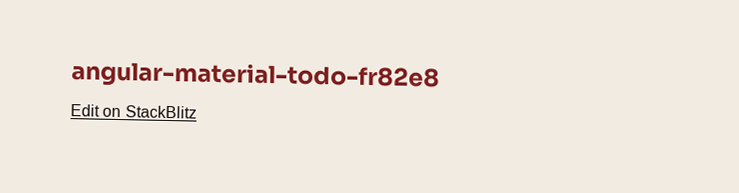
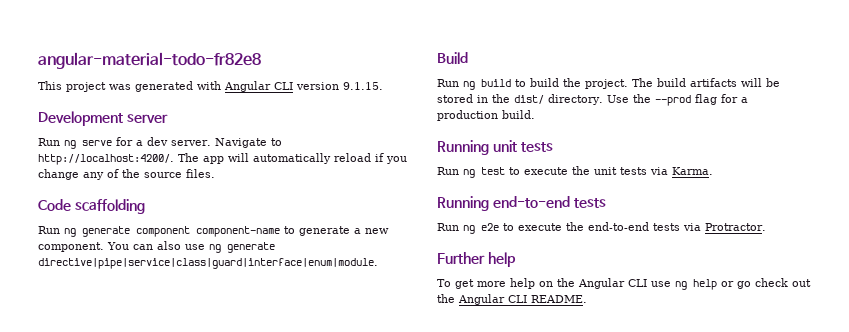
[70,104,197,119] Edit on StackBlitz -> [38,81,383,92] [38,111,168,126] [38,137,282,149] [38,153,407,165] [38,169,215,180] [38,199,145,214] [38,226,389,237] [38,241,275,253] [38,258,378,269] [437,52,468,64] [437,78,780,90] [437,94,748,106] [437,110,535,121] [437,140,553,155] [437,166,713,178] [437,196,606,211] [437,222,766,234] [437,252,516,267] [437,278,811,290] [437,294,587,305] This project was generated with Angular CLI version 9.1.15. // Development server // Run ng serve for a dev server. Navigate to http://localhost:4200/. The app will automatically reload if you change any of the source files. // Code scaffolding // Run ng generate component component-name to generate a new component. You can also use ng generate directive|pipe|service|class|guard|interface|enum|module. // Build // Run ng build to build the project. The build artifacts will be stored in the dist/ directory. Use the --prod flag for a production build. // Running unit tests // Run ng test to execute the unit tests via Karma. // Running end-to-end tests // Run ng e2e to execute the end-to-end tests via Protractor. // Further help // To get more help on the Angular CLI use ng help or go check out the Angular CLI README.

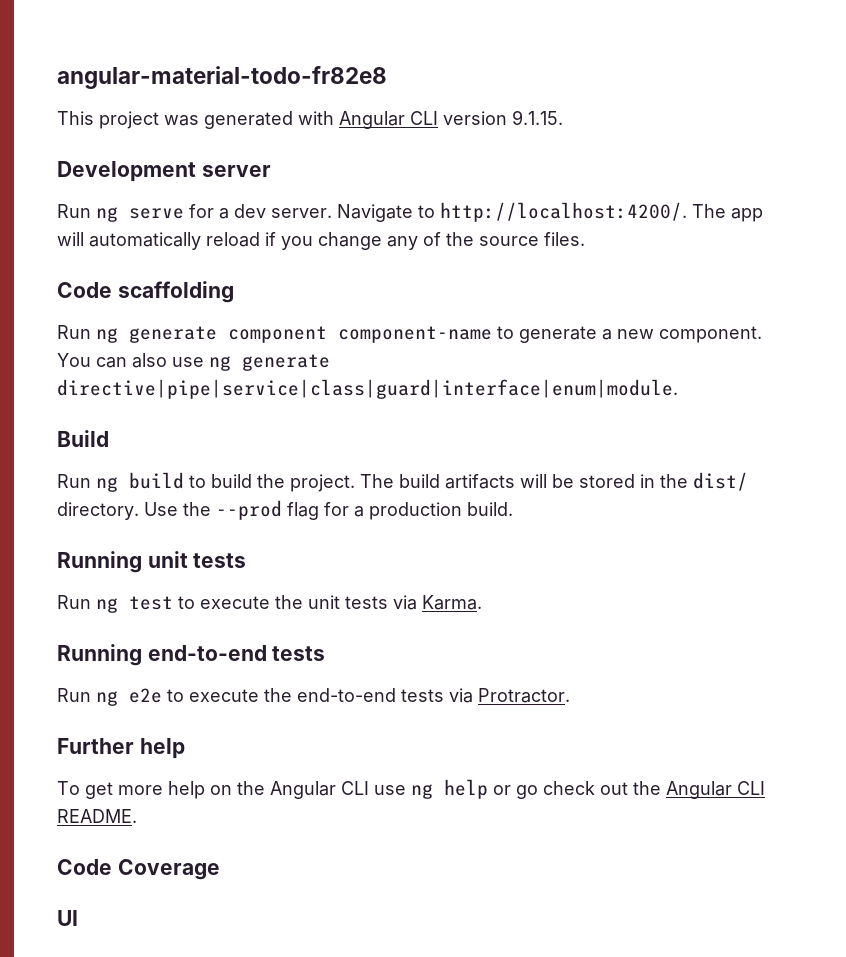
(587, 299) none -> [57,859,220,880] [57,910,78,926] // Code Coverage // UI

